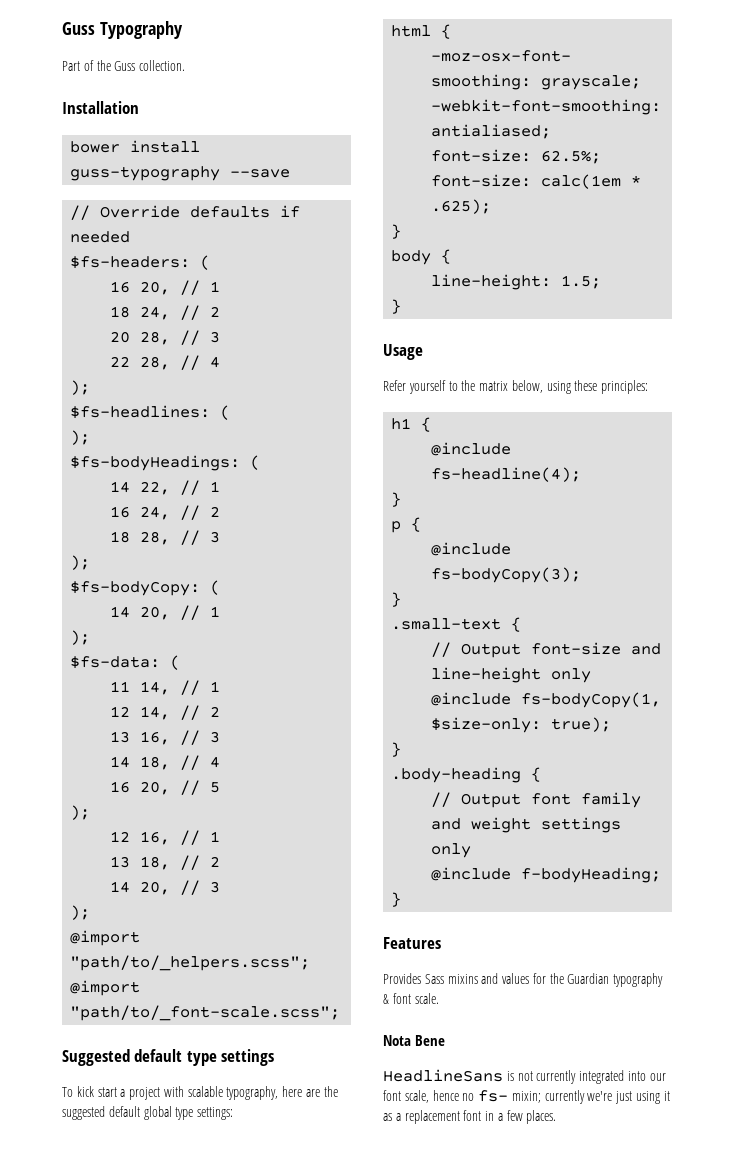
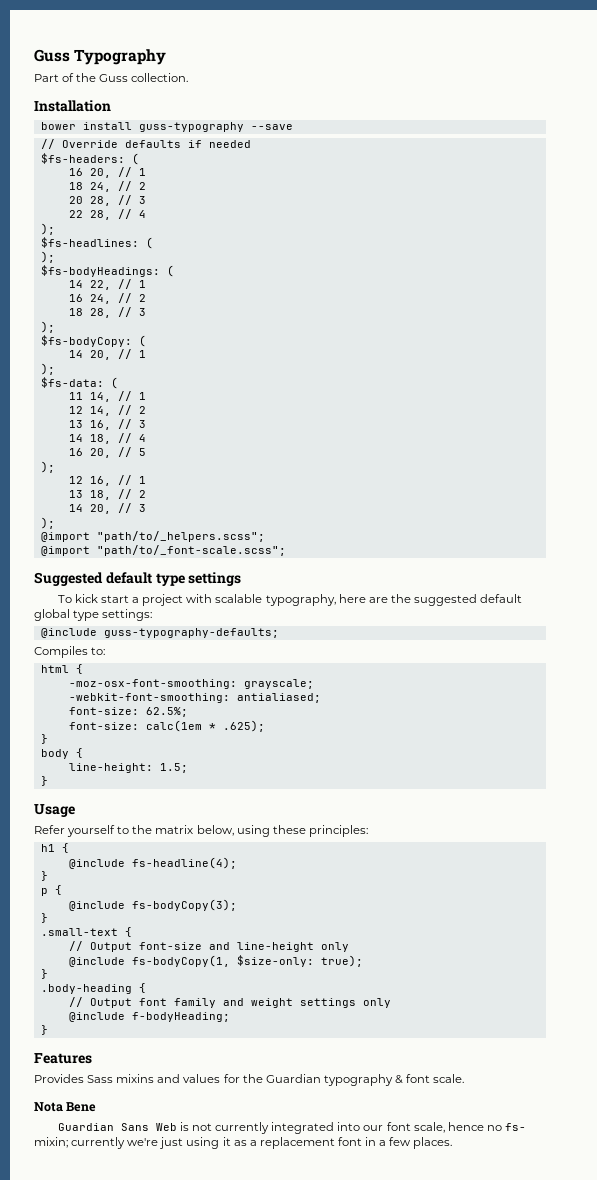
(234, 1113) none -> [40,628,279,638] [34,646,106,658] // @include guss-typography-defaults; // Compiles to:
[383,1069,503,1082] HeadlineSans -> [57,1123,177,1131] Guardian Sans Web

